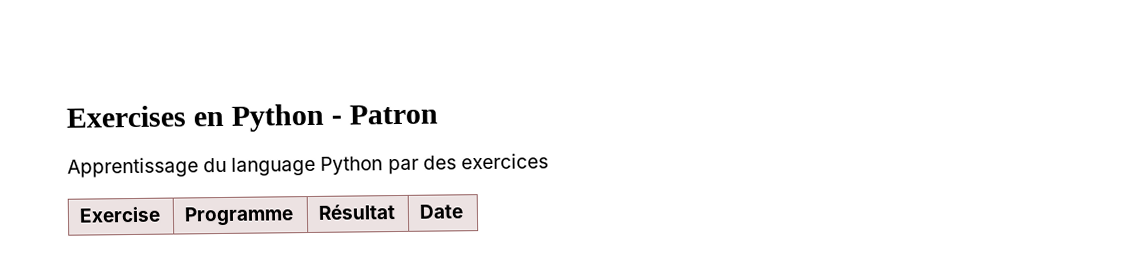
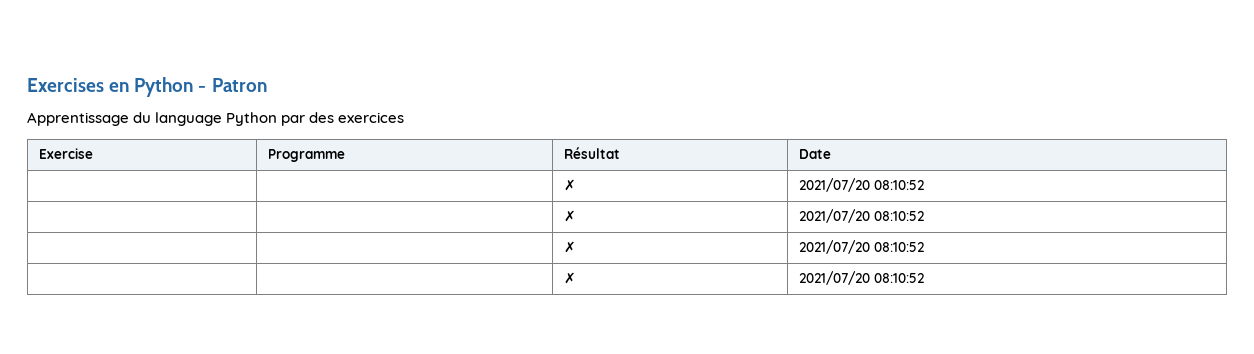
(464, 211) none -> [563,179,576,191] [798,178,924,192] [563,210,576,222] [798,209,924,223] [563,241,576,253] [798,240,924,254] [563,272,576,284] [798,271,924,285] // | | ✗ | 2021/07/20 08:10:52 // | | ✗ | 2021/07/20 08:10:52 // | | ✗ | 2021/07/20 08:10:52 // | | ✗ | 2021/07/20 08:10:52

